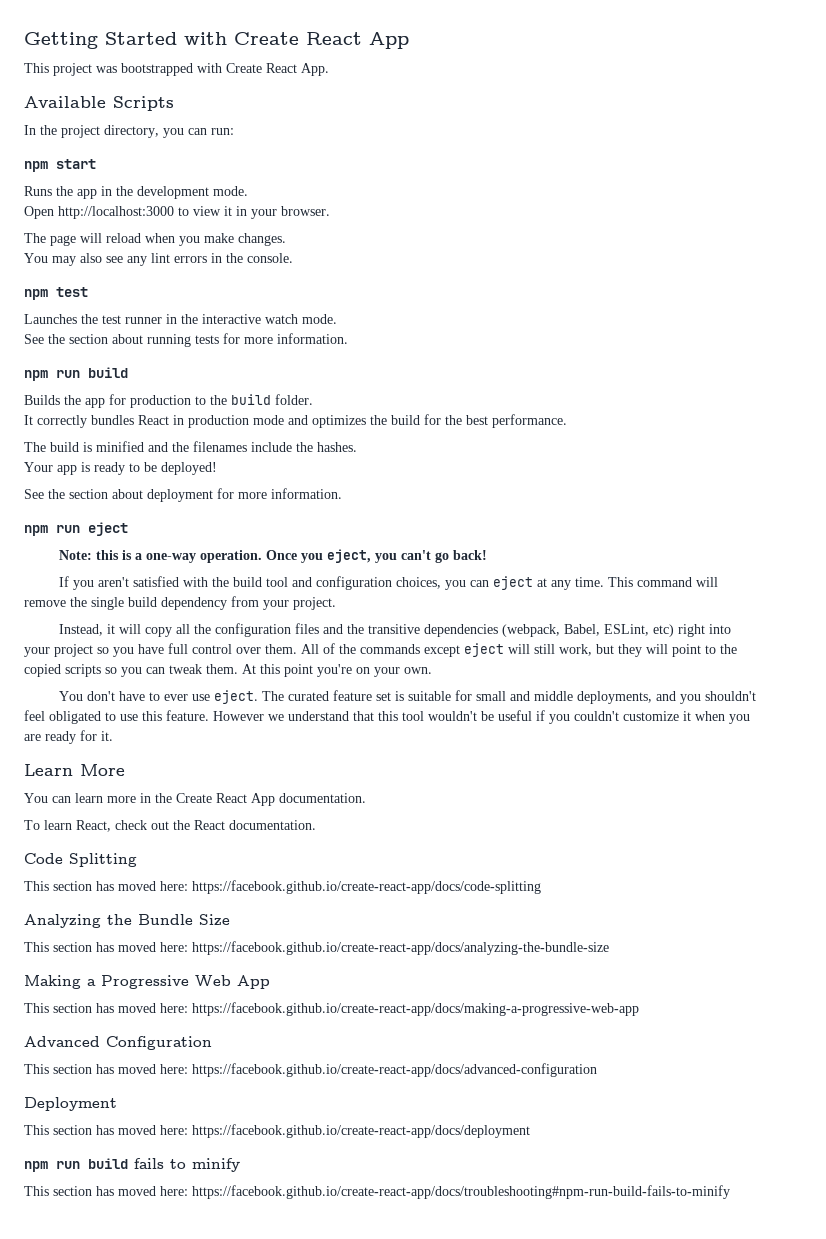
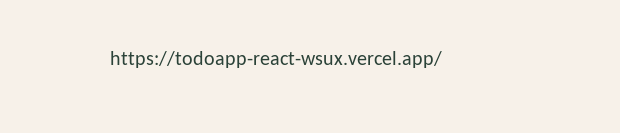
[24,32,409,49] [24,63,329,76] [24,96,174,111] [24,125,234,138] [24,159,96,172] [24,186,248,199] [24,206,330,219] [24,233,286,246] [24,253,293,266] [24,287,88,300] [24,314,337,324] [24,333,348,347] [24,367,128,381] [24,394,313,408] [24,414,567,428] [24,441,357,452] [24,462,217,475] [24,488,342,502] [24,522,128,536] [58,549,487,563] [58,576,718,590] [24,596,336,610] [58,623,731,637] [24,643,737,657] [24,664,432,677] [58,690,756,704] [24,710,750,724] [24,730,113,744] [24,764,125,776] [24,793,366,806] [24,820,316,832] [24,853,137,867] [24,880,541,894] [24,914,230,928] [24,941,609,955] [24,975,270,989] [24,1002,639,1016] [24,1036,212,1050] [24,1063,597,1077] [24,1097,117,1111] [24,1124,530,1138] [24,1158,240,1172] [24,1185,730,1199] Getting Started with Create React App // This project was bootstrapped with Create React App. // Available Scripts // In the project directory, you can run: // npm start // Runs the app in the development mode. // Open http://localhost:3000 to view it in your browser. // The page will reload when you make changes. // You may also see any lint errors in the console. // npm test // Launches the test runner in the interactive watch mode. // See the section about running tests for more information. // npm run build // Builds the app for production to the build folder. // It correctly bundles React in production mode and optimizes the build for the best performance. // The build is minified and the filenames include the hashes. // Your app is ready to be deployed! // See the section about deployment for more information. // npm run eject // Note: this is a one-way operation. Once you eject, you can't go back! // If you aren't satisfied with the build tool and configuration choices, you can eject at any time. This command will remove the single build dependency from your project. // Instead, it will copy all the configuration files and the transitive dependencies (webpack, Babel, ESLint, etc) right into your project so you have full control over them. All of the commands except eject will still work, but they will point to the copied scripts so you can tweak them. At this point you're on your own. // You don't have to ever use eject. The curated feature set is suitable for small and middle deployments, and you shouldn't feel obligated to use this feature. However we understand that this tool wouldn't be useful if you couldn't customize it when you are ready for it. // Learn More // You can learn more in the Create React App documentation. // To learn React, check out the React documentation. // Code Splitting // This section has moved here: https://facebook.github.io/create-react-app/docs/code-splitting // Analyzing the Bundle Size // This section has moved here: https://facebook.github.io/create-react-app/docs/analyzing-the-bundle-size // Making a Progressive Web App // This section has moved here: https://facebook.github.io/create-react-app/docs/making-a-progressive-web-app // Advanced Configuration // This section has moved here: https://facebook.github.io/create-react-app/docs/advanced-configuration // Deployment // This section has moved here: https://facebook.github.io/create-react-app/docs/deployment // npm run build fails to minify // This section has moved here: https://facebook.github.io/create-react-app/docs/troubleshooting#npm-run-build-fails-to-minify -> [110,51,442,68] https://todoapp-react-wsux.vercel.app/

